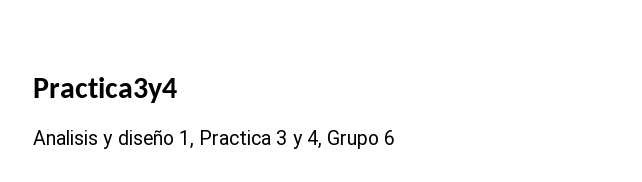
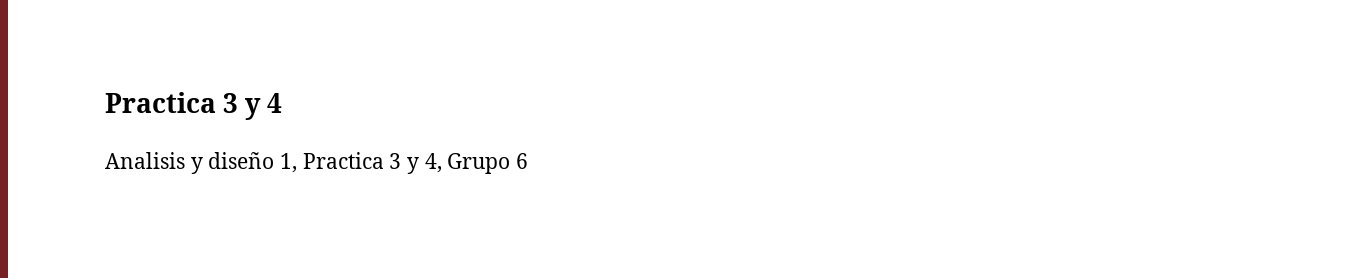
[33,77,177,103] Practica3y4 -> [105,92,283,120] Practica 3 y 4

